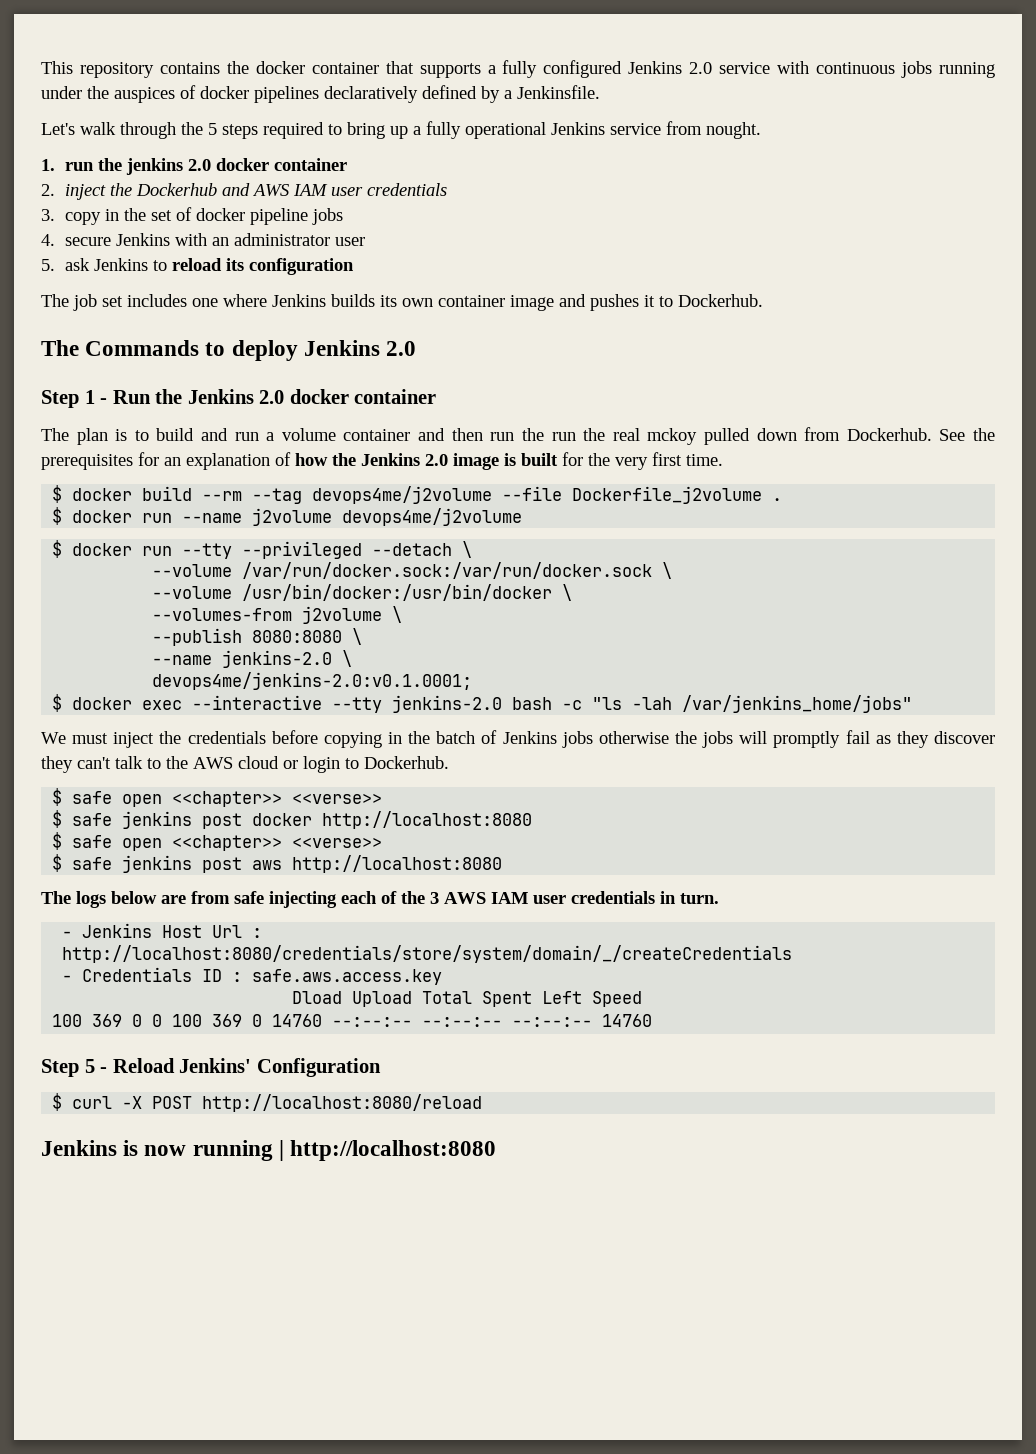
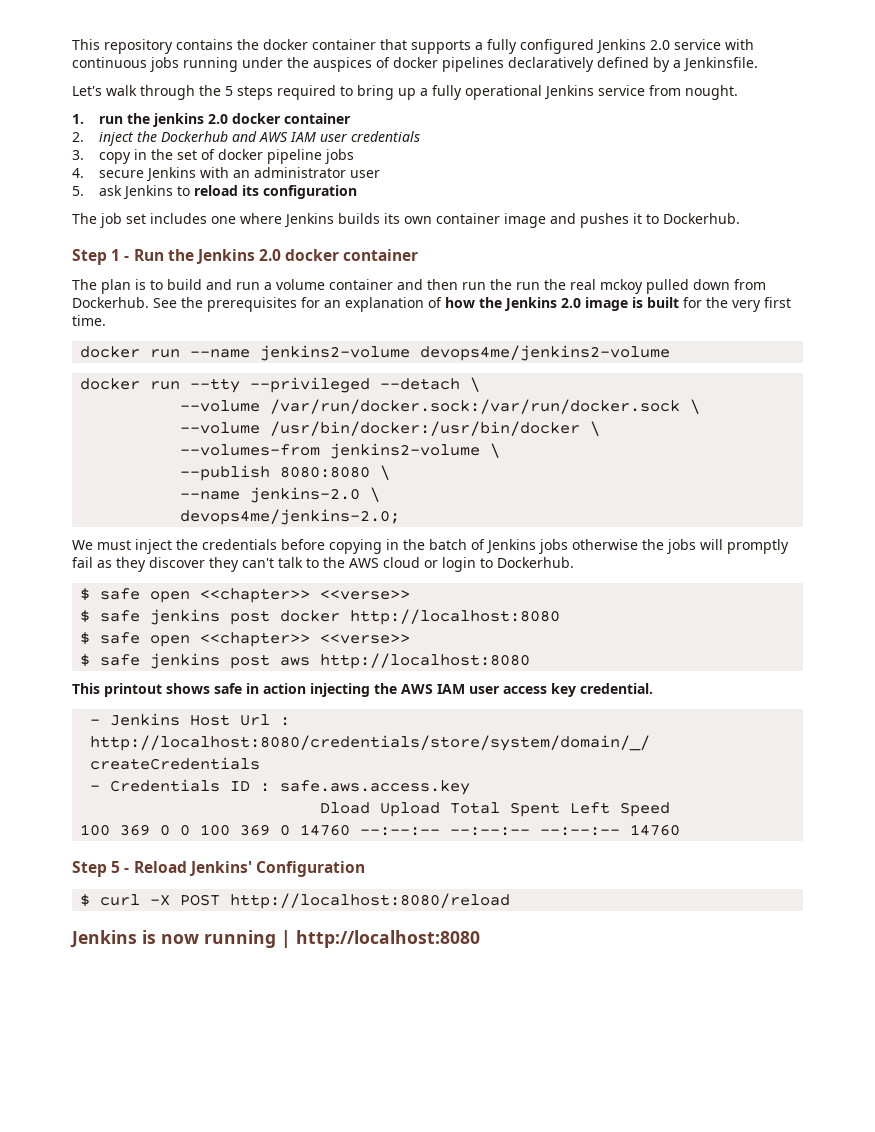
[41,340,417,361] // The Commands to deploy Jenkins 2.0 -> (740, 218) none
[52,485,783,504] [52,507,523,526] [52,540,63,558] $ docker build --rm --tag devops4me/j2volume --file Dockerfile_j2volume . // $ docker run --name j2volume devops4me/j2volume // $ -> [80,345,671,361] docker run --name jenkins2-volume devops4me/jenkins2-volume //
[302,606,383,624] j2volume -> [330,443,481,459] jenkins2-volume
[152,672,473,690] [52,694,913,713] devops4me/jenkins-2.0:v0.1.0001; // $ docker exec --interactive --tty jenkins-2.0 bash -c "ls -lah /var/jenkins_home/jobs" -> [180,509,401,525] devops4me/jenkins-2.0;
[41,891,719,908] The logs below are from safe injecting each of the 3 AWS IAM user credentials in turn. -> [72,683,653,697] This printout shows safe in action injecting the AWS IAM user access key credential.

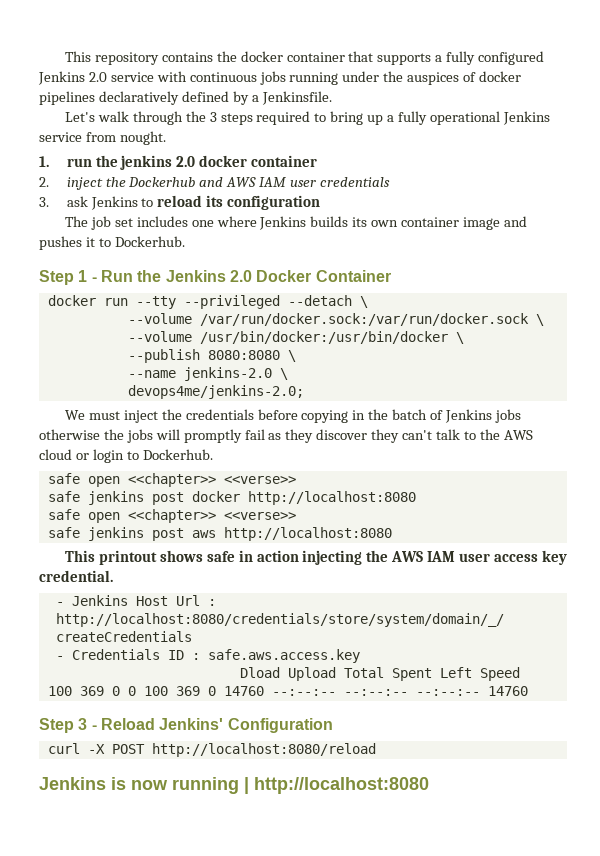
[225,86,233,96] 5 -> [209,112,217,122] 3
[98,149,354,164] [72,167,380,182] [72,186,84,196] copy in the set of docker pipeline jobs // 4. secure Jenkins with an administrator user // 5. -> (49, 202) none
[285,249,419,261] [72,279,766,294] [72,297,791,312] [72,315,106,326] [80,345,671,361] docker container // The plan is to build and run a volume container and then run the run the real mckoy pulled down from Dockerhub. See the prerequisites for an explanation of how the Jenkins 2.0 image is built for the very first time. // docker run --name jenkins2-volume devops4me/jenkins2-volume -> [256,270,391,282] Docker Container
[180,443,501,459] // --volumes-from jenkins2-volume \ -> (464, 338) none
[80,588,411,603] [80,610,91,623] $ safe open <<chapter>> <<verse>> // $ -> [47,473,296,487] safe open <<chapter>> <<verse>> //
[80,632,411,647] [80,654,91,667] $ safe open <<chapter>> <<verse>> // $ -> [47,509,296,523] safe open <<chapter>> <<verse>> //
[111,861,121,873] 5 -> [78,718,88,730] 3
[80,894,91,907] $ -> (333, 725) none

